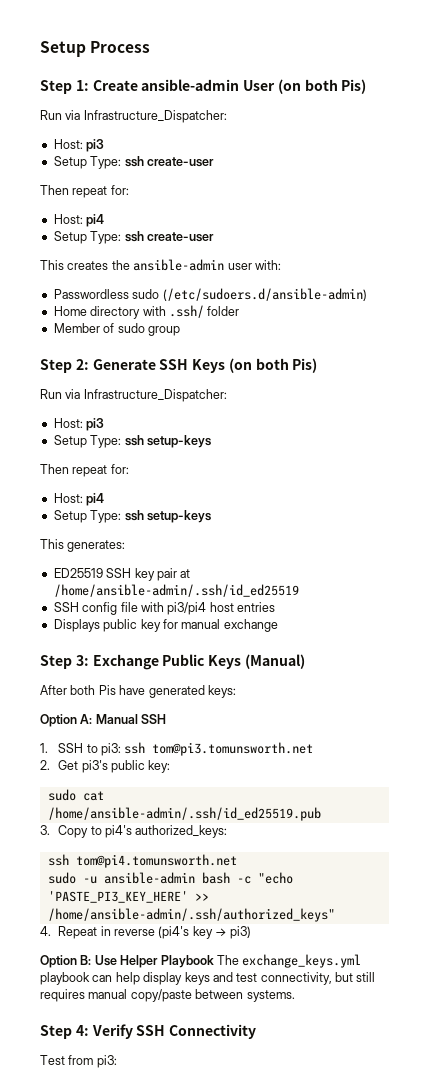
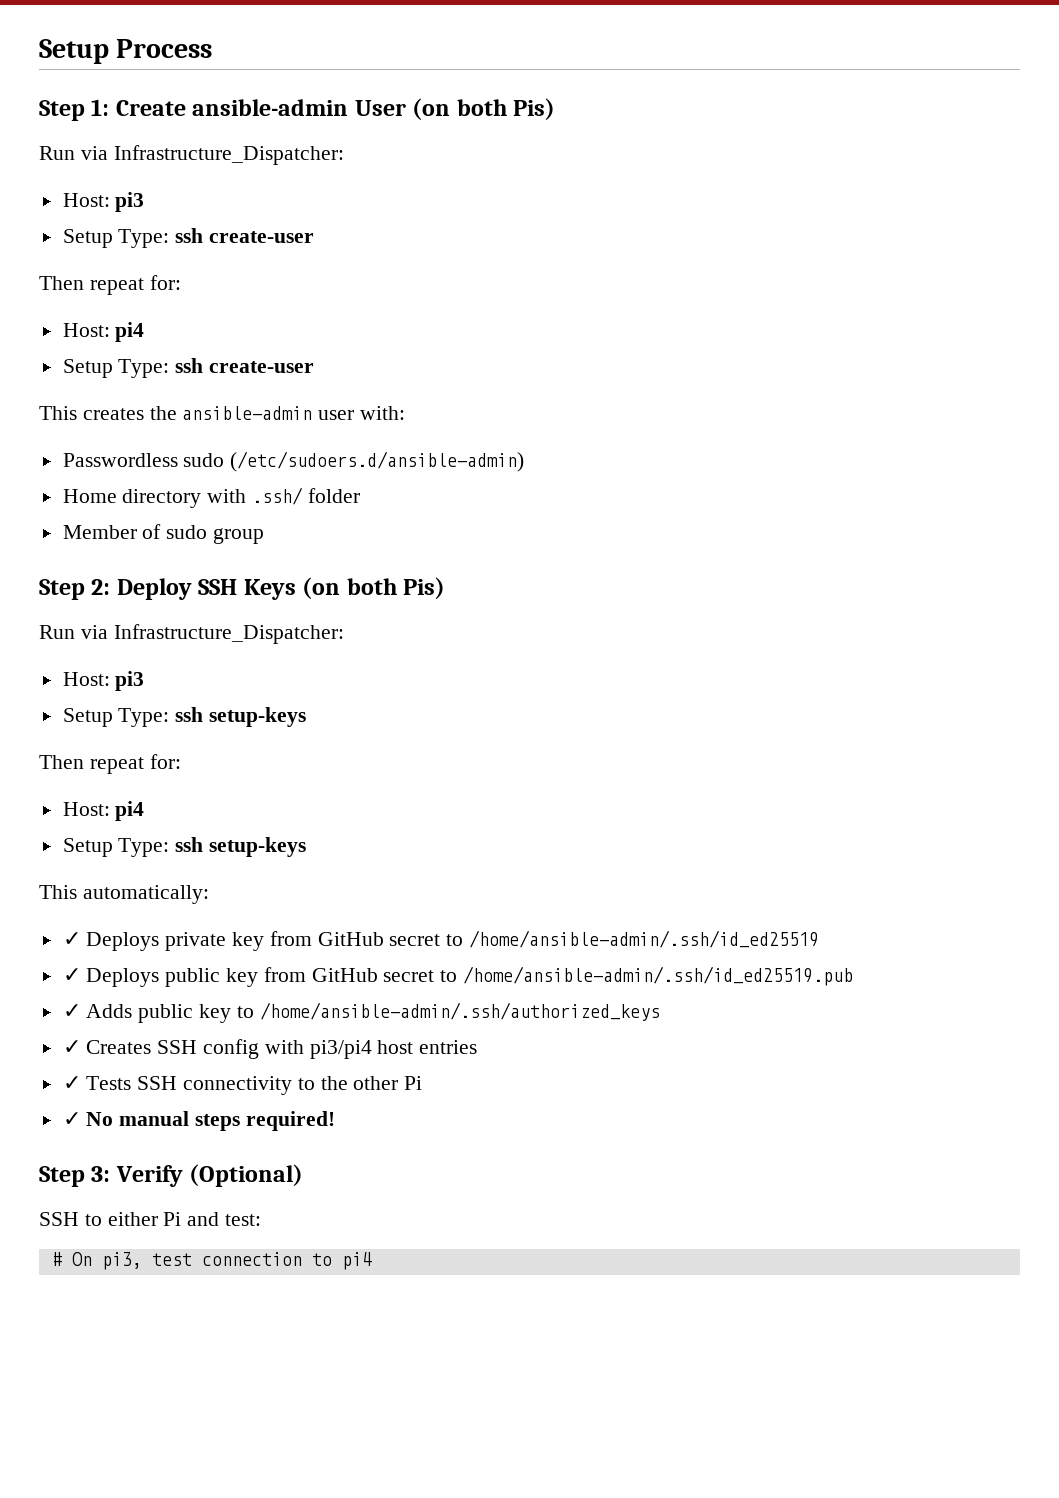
[92,359,156,370] Generate -> [116,578,192,600] Deploy
[67,540,126,552] [53,568,191,581] [53,584,299,597] generates: // ED25519 SSH key pair at /home/ansible-admin/.ssh/id_ed25519 // -> [82,885,209,904] [62,930,820,951] [62,966,854,987] [62,1002,660,1023] [62,1040,152,1054] automatically: // ✓ Deploys private key from GitHub secret to /home/ansible-admin/.ssh/id_ed25519 // ✓ Deploys public key from GitHub secret to /home/ansible-admin/.ssh/id_ed25519.pub // ✓ Adds public key to /home/ansible-admin/.ssh/authorized_keys // ✓ Creates
[120,602,138,612] file -> (260, 1049) none
[53,619,278,632] [40,654,305,670] [40,685,236,698] [40,714,167,727] [40,742,314,756] [40,760,171,773] [47,789,104,801] [47,807,321,821] [40,825,228,838] [47,854,237,868] [47,872,293,884] [47,891,209,903] [47,908,335,922] [40,926,252,939] [40,954,362,968] [40,972,376,985] [40,989,295,1002] [40,1024,257,1039] [40,1055,117,1068] Displays public key for manual exchange // Step 3: Exchange Public Keys (Manual) // After both Pis have generated keys: // Option A: Manual SSH // 1. SSH to pi3: ssh tom@pi3.tomunsworth.net // 2. Get pi3's public key: // sudo cat /home/ansible-admin/.ssh/id_ed25519.pub // 3. Copy to pi4's authorized_keys: // ssh tom@pi4.tomunsworth.net // sudo -u ansible-admin bash -c "echo 'PASTE_PI3_KEY_HERE' >> /home/ansible-admin/.ssh/authorized_keys" // 4. Repeat in reverse (pi4's key → pi3) // Option B: Use Helper Playbook The exchange_keys.yml playbook can help display keys and test connectivity, but still requires manual copy/paste between systems. // Step 4: Verify SSH Connectivity // Test from pi3: -> [62,1076,423,1095] [62,1111,335,1131] [39,1164,304,1187] [39,1212,262,1226] [51,1252,372,1270] ✓ Tests SSH connectivity to the other Pi // ✓ No manual steps required! // Step 3: Verify (Optional) // SSH to either Pi and test: // # On pi3, test connection to pi4

